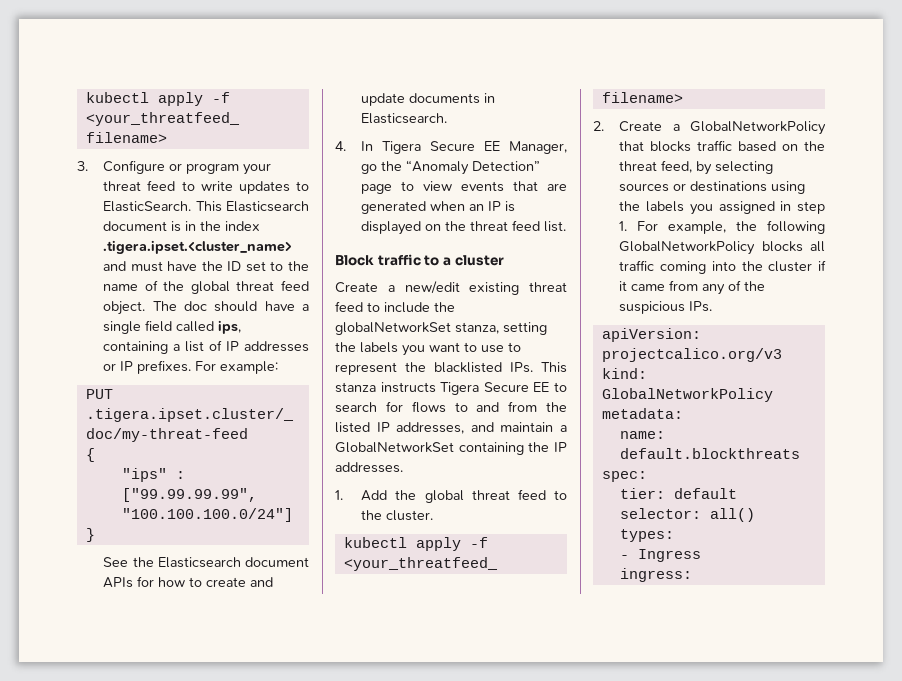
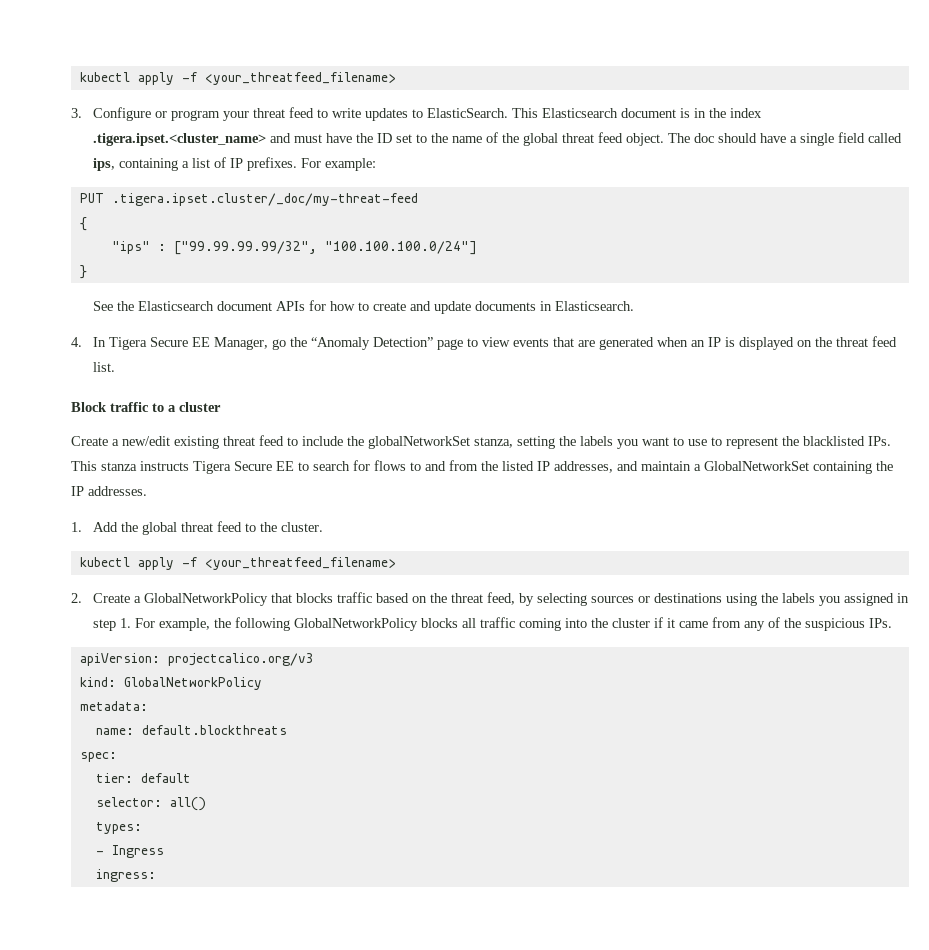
[244,341,309,352] [103,361,134,371] addresses or IP -> (243, 163) none
[121,488,257,502] ["99.99.99.99", -> [173,241,317,255] ["99.99.99.99/32",

